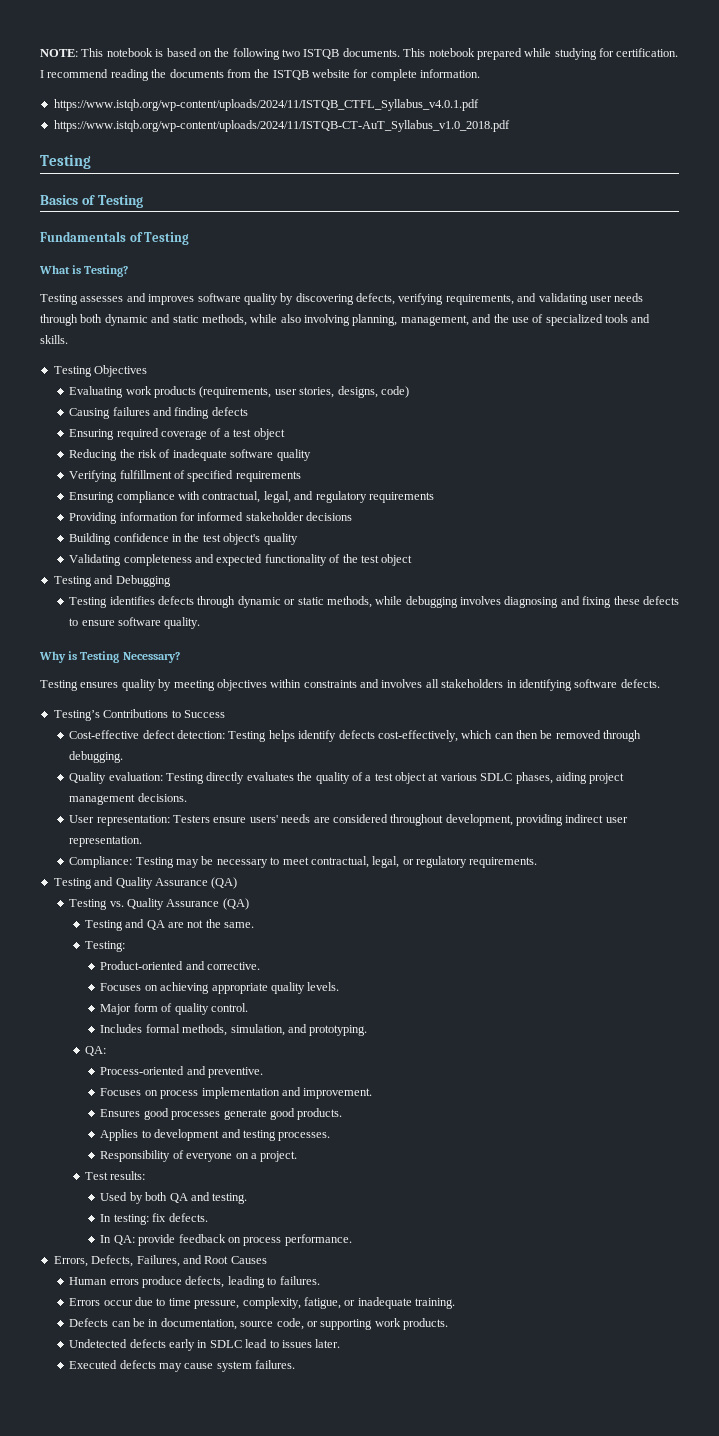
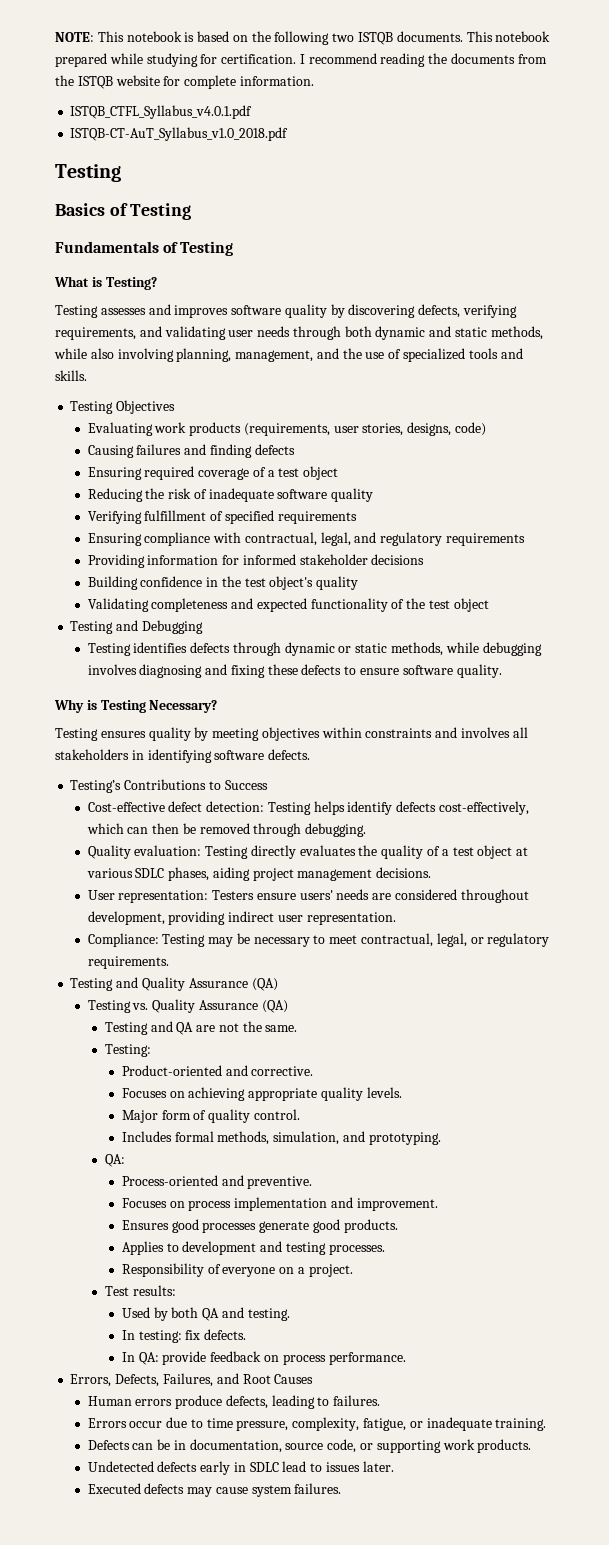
[53,99,479,111] [53,120,510,132] https://www.istqb.org/wp-content/uploads/2024/11/ISTQB_CTFL_Syllabus_v4.0.1.pdf // https://www.istqb.org/wp-content/uploads/2024/11/ISTQB-CT-AuT_Syllabus_v1.0_2018.pdf -> [70,105,253,119] [70,127,289,141] ISTQB_CTFL_Syllabus_v4.0.1.pdf // ISTQB-CT-AuT_Syllabus_v1.0_2018.pdf

